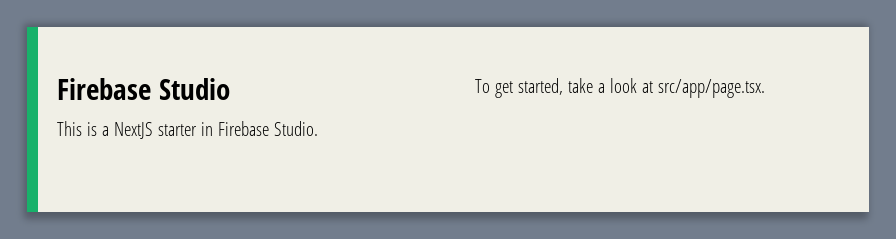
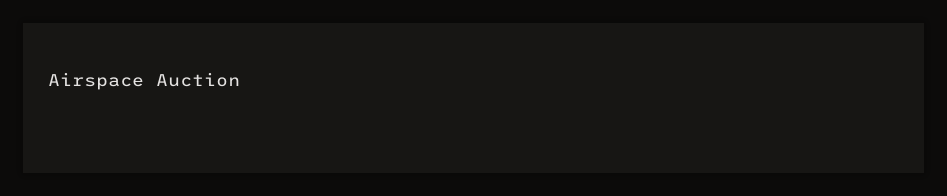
[57,78,230,100] [57,121,318,139] [475,78,765,98] Firebase Studio // This is a NextJS starter in Firebase Studio. // To get started, take a look at src/app/page.tsx. -> [48,72,240,90] Airspace Auction

